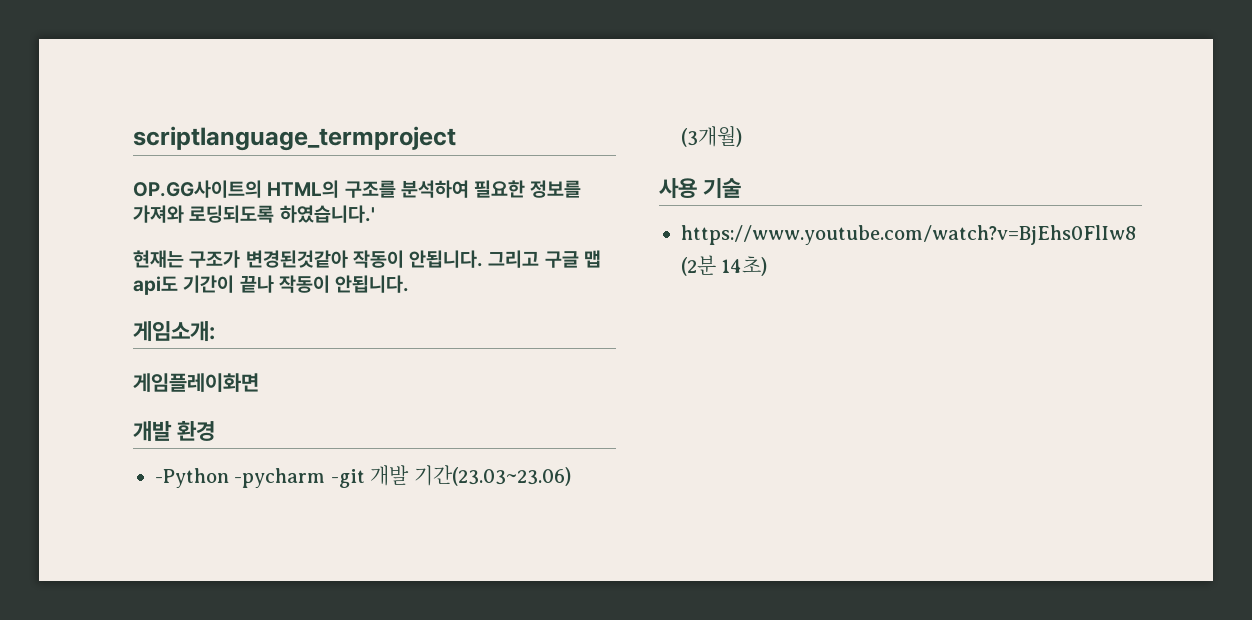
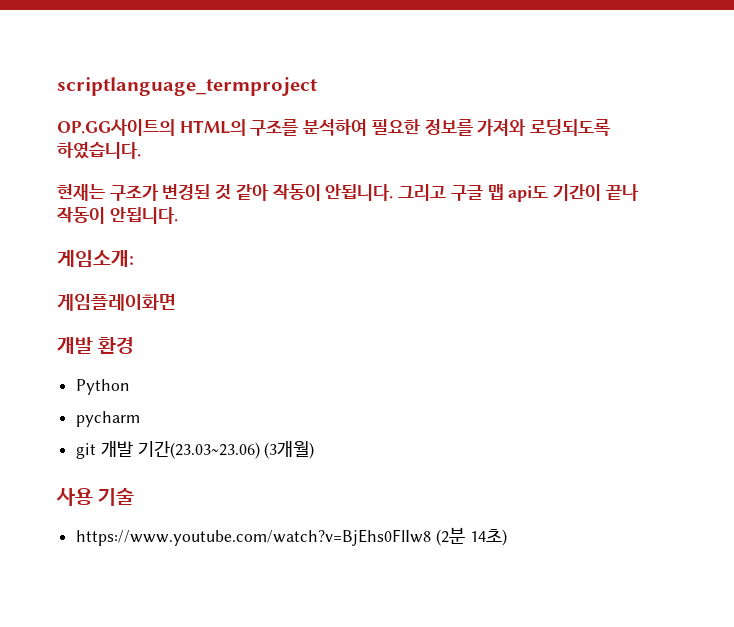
[279,205,375,223] 하였습니다.' -> [57,142,141,159] 하였습니다.
[245,250,348,268] 변경된것같아 -> [162,184,269,201] 변경된 것 같아
[155,468,365,488] -Python -pycharm -git -> [76,379,130,395] [76,411,141,427] [76,443,97,459] Python // pycharm // git

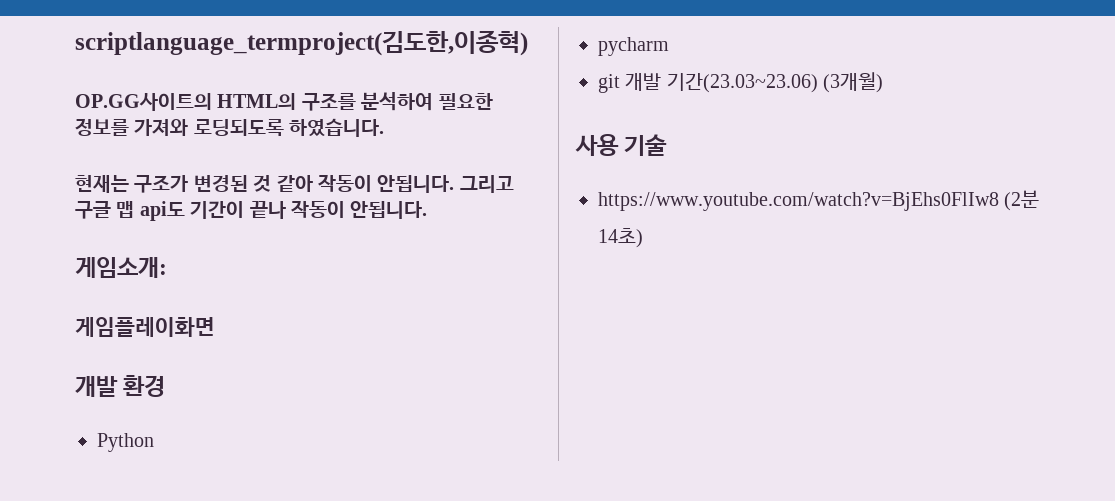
[57,77,317,96] scriptlanguage_termproject -> [75,30,528,56] scriptlanguage_termproject(김도한,이종혁)

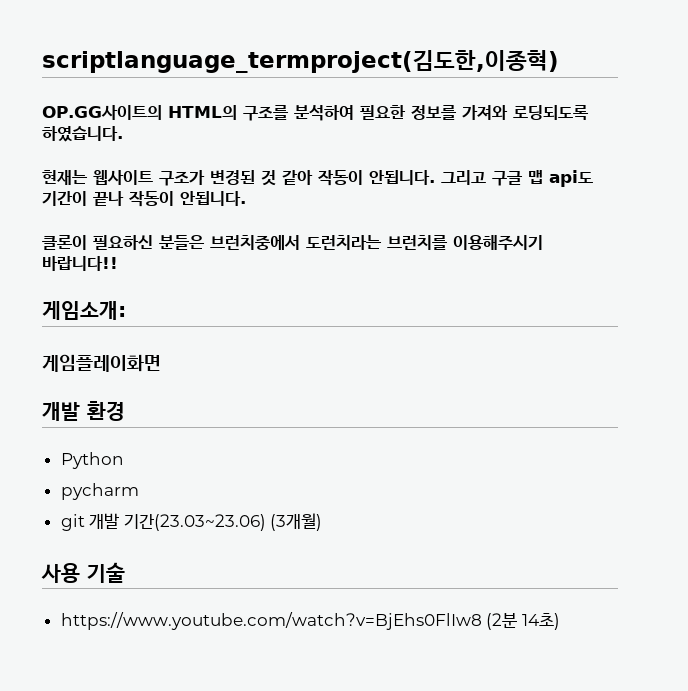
(129, 184) none -> [93,170,153,185] 웹사이트
(428, 210) none -> [42,235,543,250] [42,256,118,271] // 클론이 필요하신 분들은 브런치중에서 도런치라는 브런치를 이용해주시기 바랍니다!!

